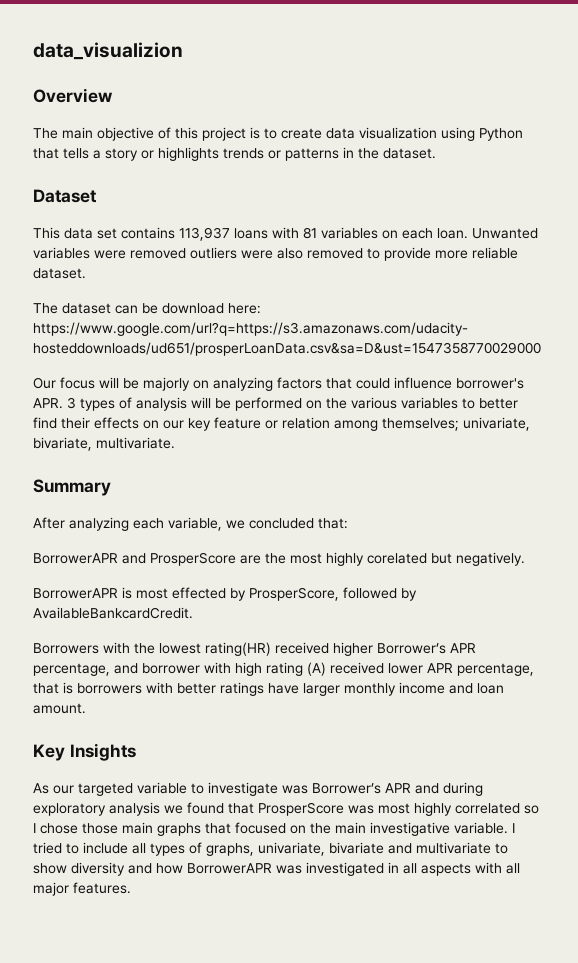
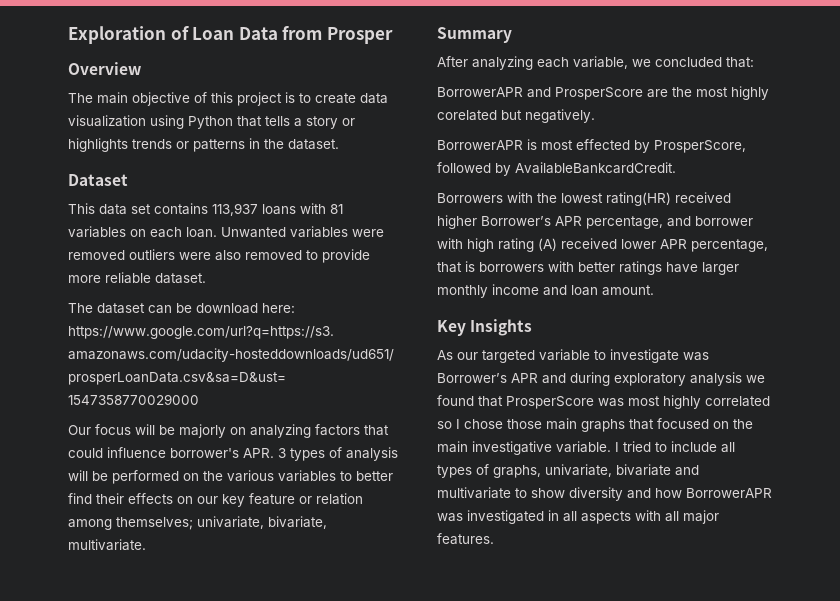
[33,42,183,60] data_visualizion -> [68,26,393,44] Exploration of Loan Data from Prosper

